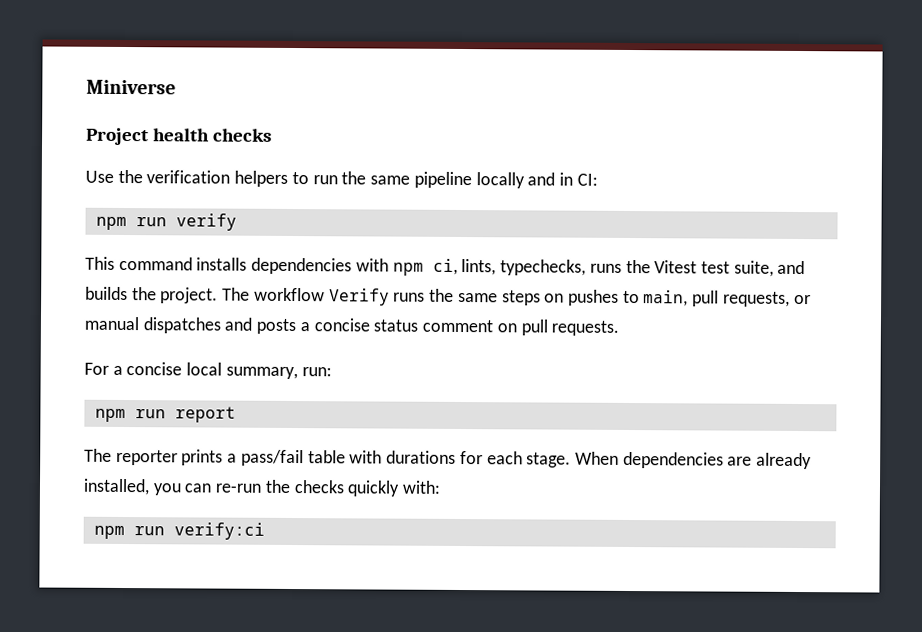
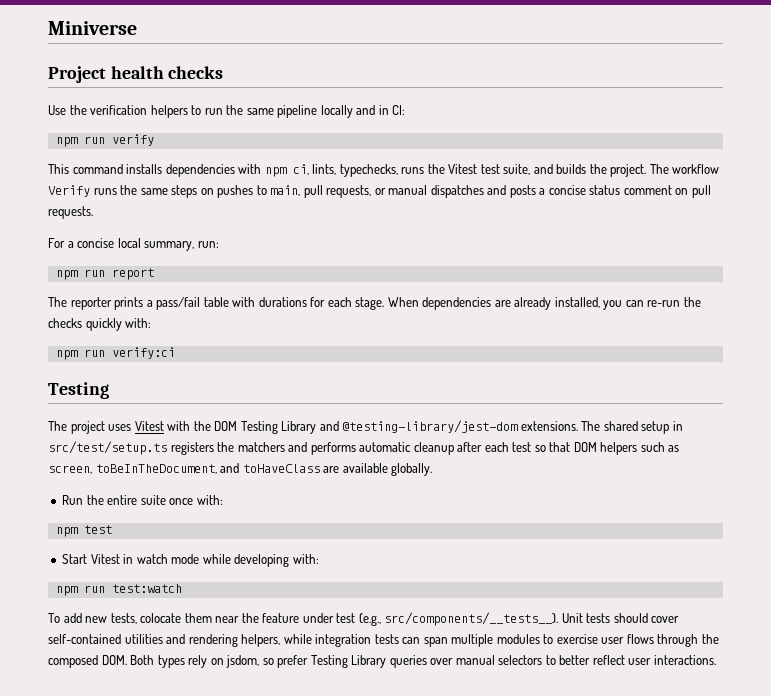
(265, 531) none -> [48,382,109,399] [48,420,683,434] [48,441,680,455] [48,463,433,476] [62,495,223,505] [55,525,112,537] [62,554,319,567] [55,584,182,596] [48,612,680,626] [48,634,719,647] [48,655,716,668] // Testing // The project uses Vitest with the DOM Testing Library and @testing-library/jest-dom extensions. The shared setup in src/test/setup.ts registers the matchers and performs automatic cleanup after each test so that DOM helpers such as screen, toBeInTheDocument, and toHaveClass are available globally. // Run the entire suite once with: // npm test // Start Vitest in watch mode while developing with: // npm run test:watch // To add new tests, colocate them near the feature under test (e.g., src/components/__tests__). Unit tests should cover self-contained utilities and rendering helpers, while integration tests can span multiple modules to exercise user flows through the composed DOM. Both types rely on jsdom, so prefer Testing Library queries over manual selectors to better reflect user interactions.

